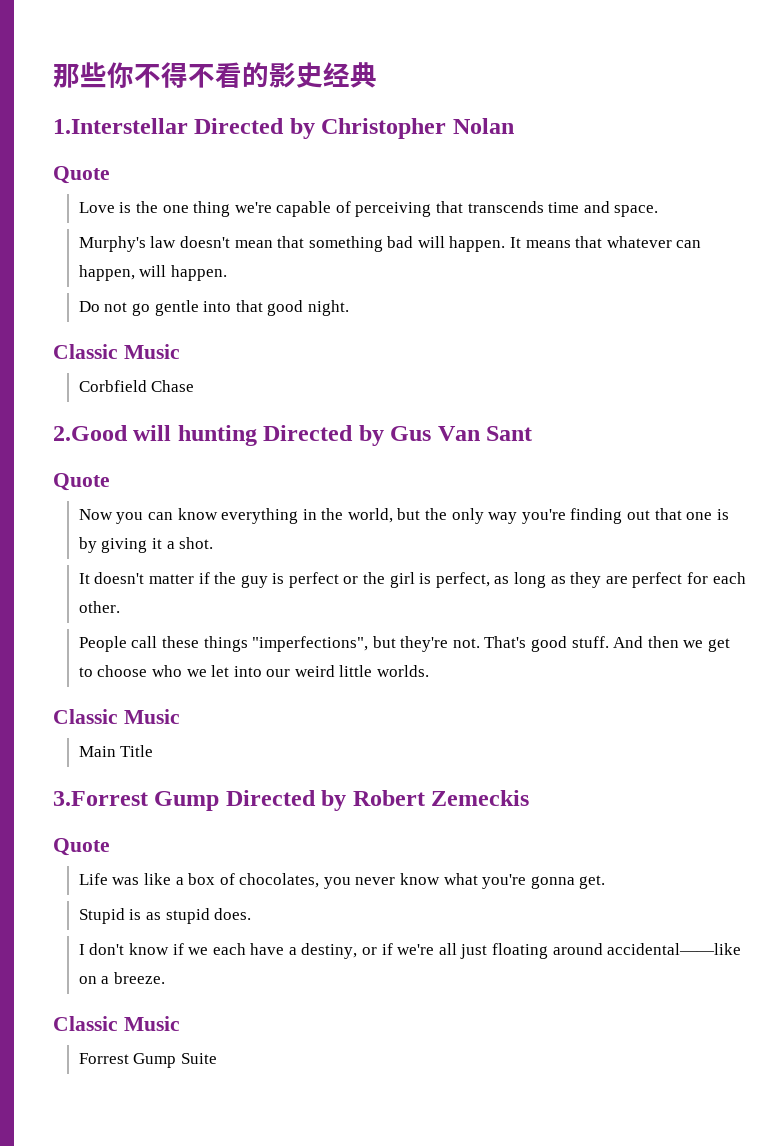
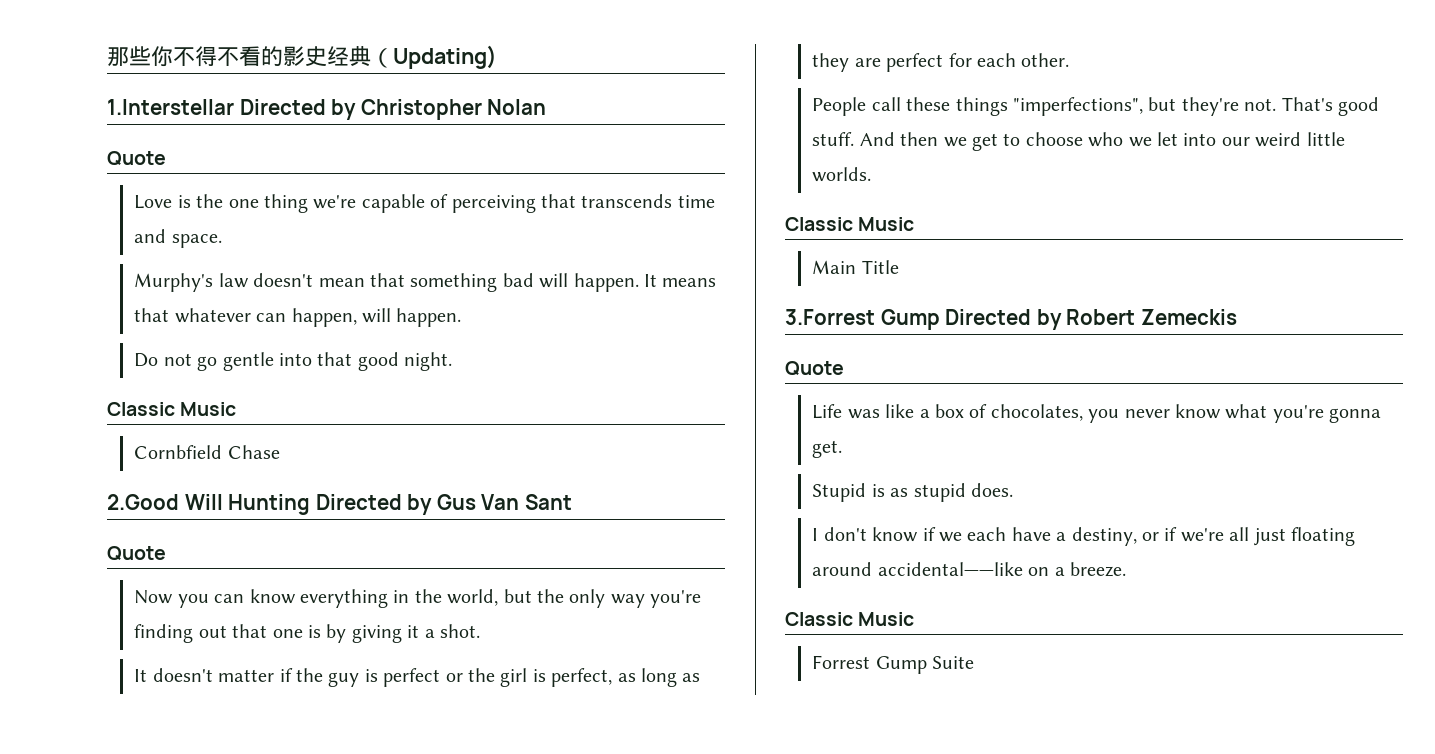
(377, 75) none -> [371,45,497,69] （Updating)
[78,380,147,392] Corbfield -> [134,445,223,459] Cornbfield
[133,425,257,446] will hunting -> [184,494,311,515] Will Hunting

